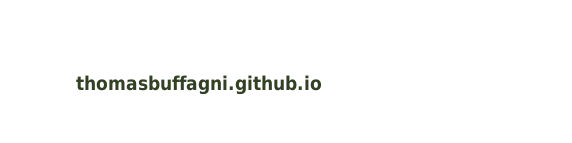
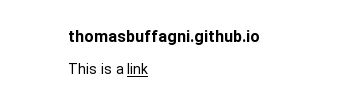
(322, 85) none -> [68,63,149,74] // This is a link

